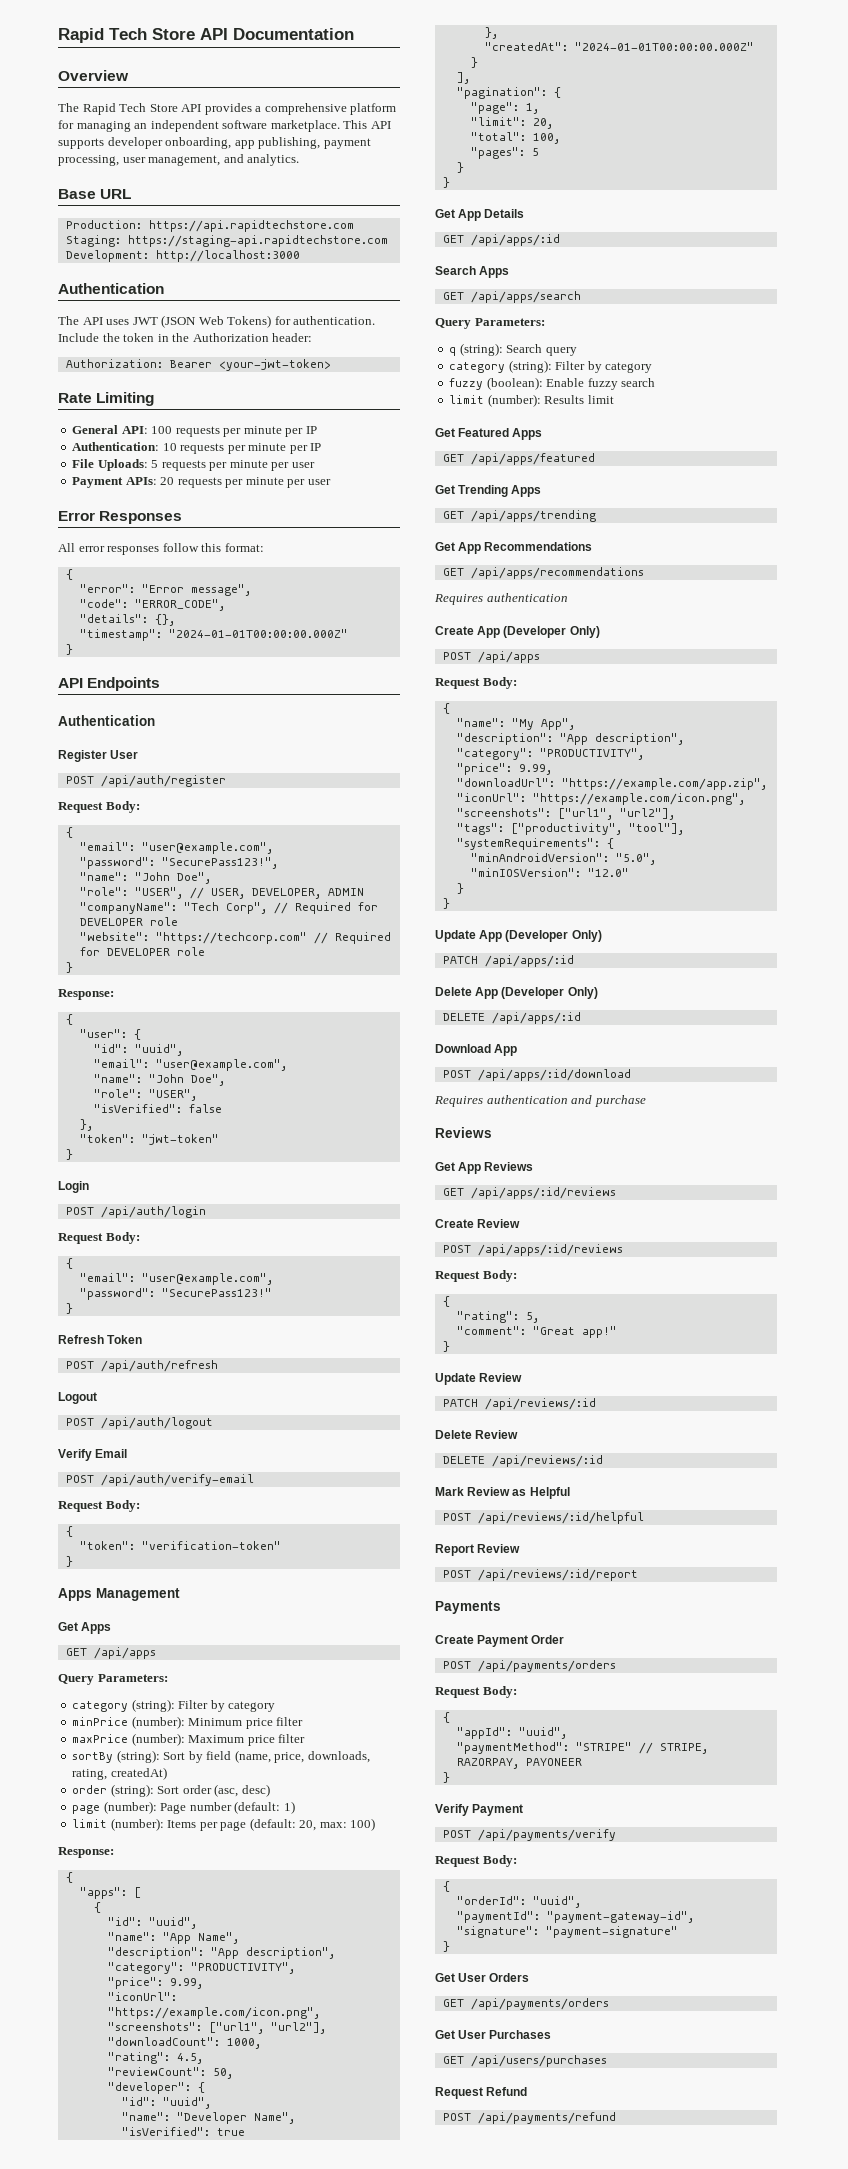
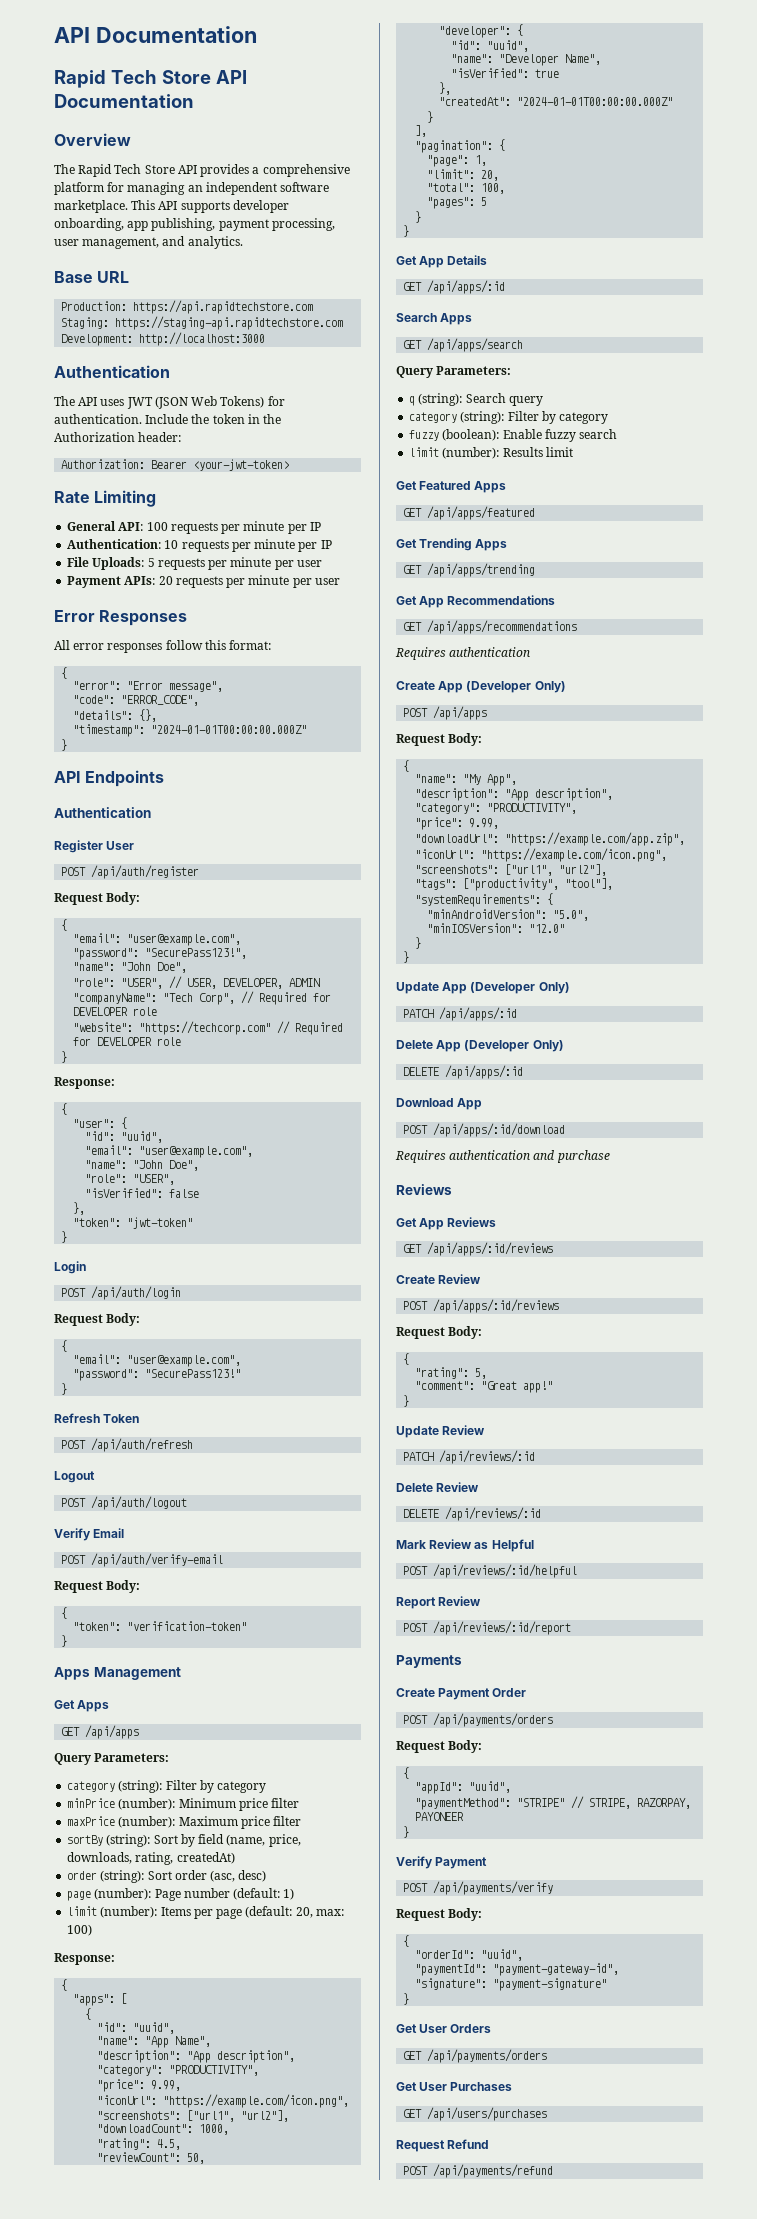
(58, 35) none -> [54,26,257,43] API Documentation //

